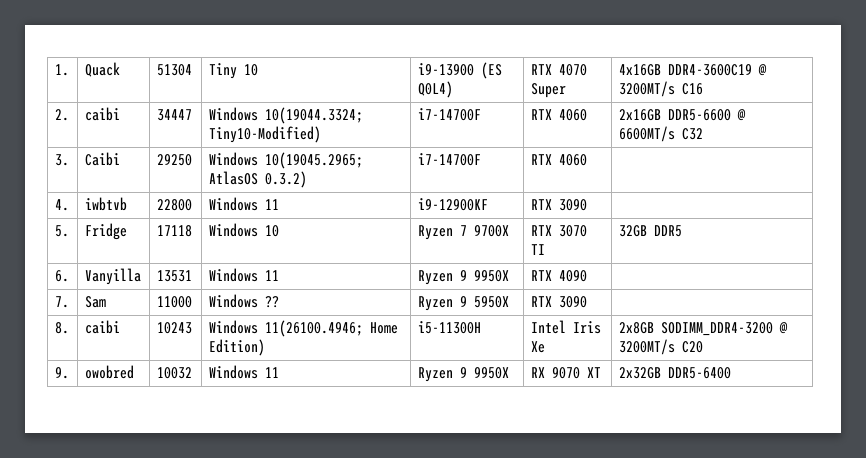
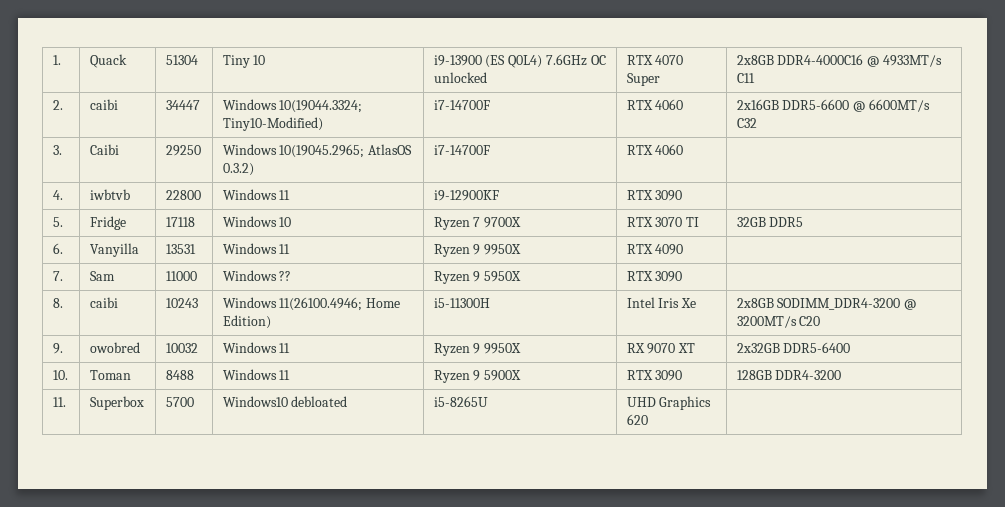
(453, 89) none -> [545,54,606,66] [433,72,487,83] 7.6GHz OC unlocked
[618,64,767,76] [618,81,703,97] 4x16GB DDR4-3600C19 @ 3200MT/s C16 -> [736,54,942,67] [736,73,755,83] 2x8GB DDR4-4000C16 @ 4933MT/s C11
(731, 373) none -> [52,370,68,380] [89,370,131,380] [165,370,194,380] [222,369,291,380] [433,370,522,383] [626,370,683,381] [736,370,842,380] [52,397,66,407] [89,396,144,410] [165,397,194,407] [222,396,348,407] [433,396,488,407] [626,396,712,410] [626,414,648,425] // 10. | Toman | 8488 | Windows 11 | Ryzen 9 5900X | RTX 3090 | 128GB DDR4-3200 // 11. | Superbox | 5700 | Windows10 debloated | i5-8265U | UHD Graphics 620 |

